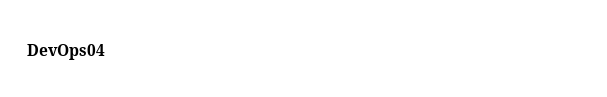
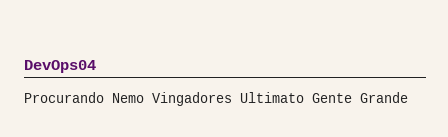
(105, 52) none -> [24,92,408,106] // Procurando Nemo Vingadores Ultimato Gente Grande

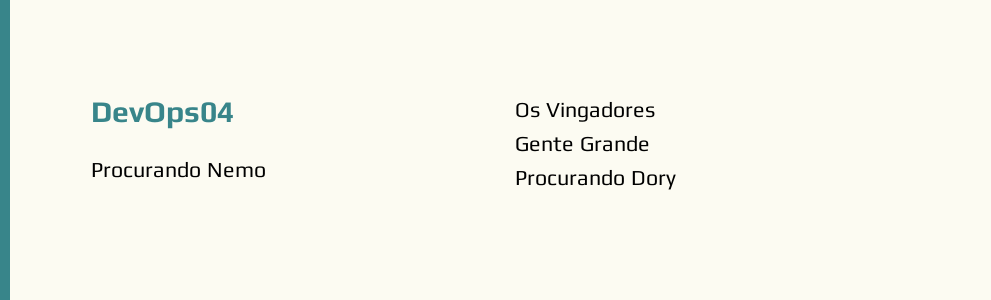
(144, 98) none -> [515,102,540,118] // Os
[240,92,304,103] Ultimato -> (655, 111) //
(408, 97) none -> [515,169,676,190] // Procurando Dory

